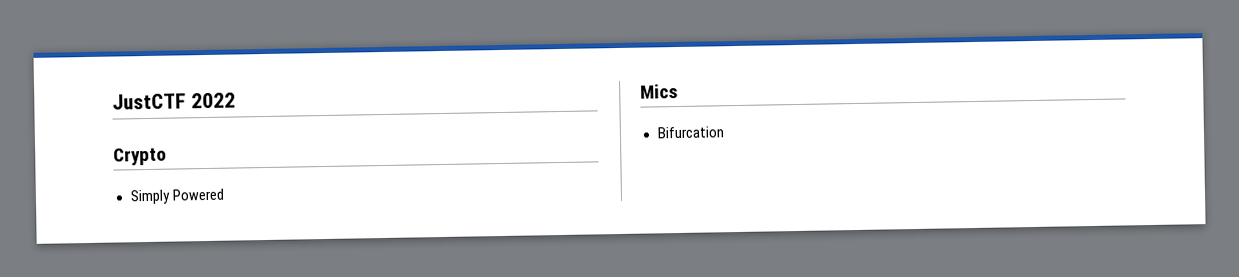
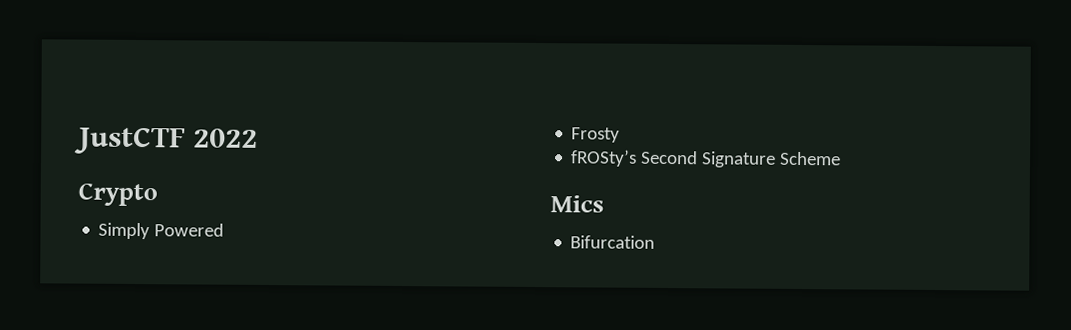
(224, 194) none -> [571,127,621,143] [570,149,842,168] // Frosty // fROSty’s Second Signature Scheme

